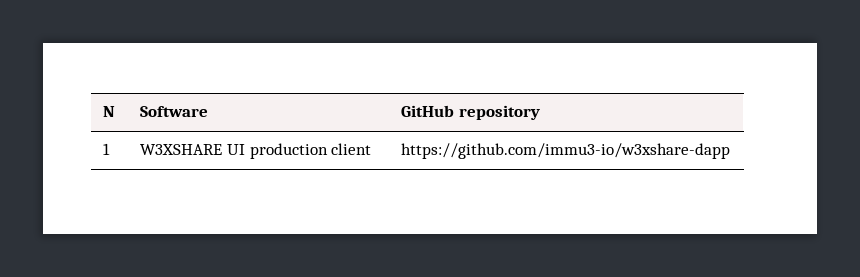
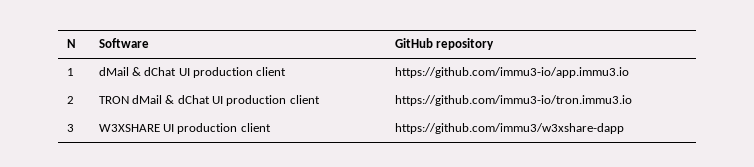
(111, 149) none -> [98,67,287,78] [394,67,629,78] [66,96,74,104] [98,95,320,106] [394,95,632,106] [66,124,74,132] | dMail & dChat UI production client | https://github.com/immu3-io/app.immu3.io // 2 | TRON dMail & dChat UI production client | https://github.com/immu3-io/tron.immu3.io // 3
[401,143,731,159] https://github.com/immu3-io/w3xshare-dapp -> [394,123,624,134] https://github.com/immu3/w3xshare-dapp

